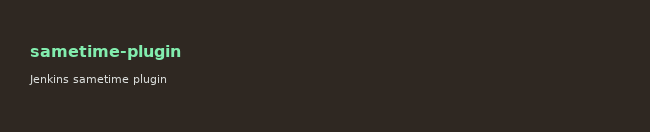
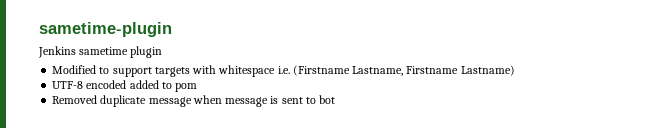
(167, 79) none -> [52,65,515,77] [52,80,198,92] [52,95,336,107] // Modified to support targets with whitespace i.e. (Firstname Lastname, Firstname Lastname) // UTF-8 encoded added to pom // Removed duplicate message when message is sent to bot

